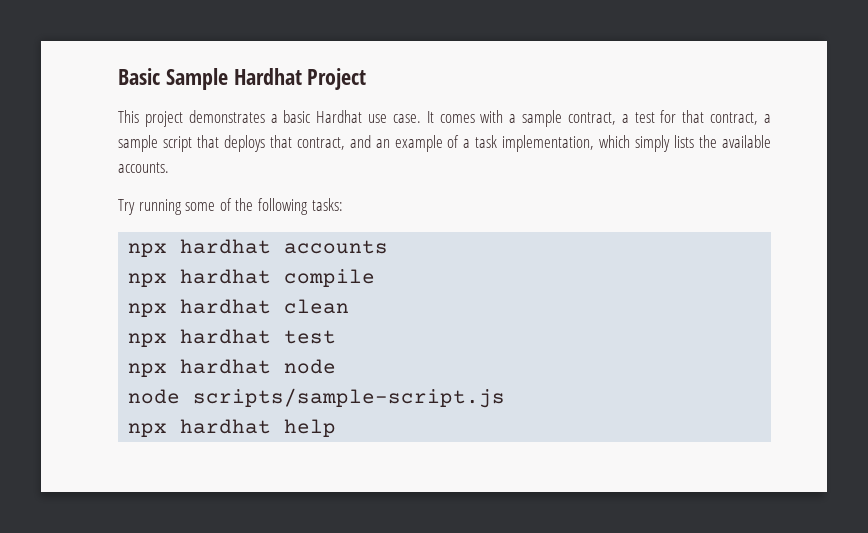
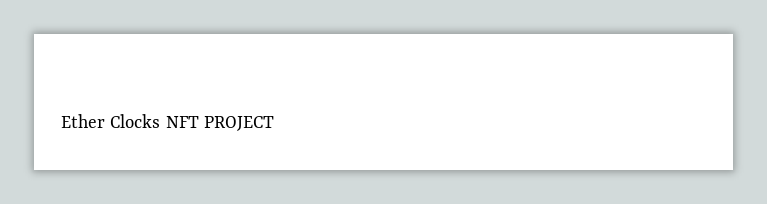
[118,68,367,90] [118,110,772,127] [118,135,772,152] [118,162,169,173] [118,198,343,215] [128,239,389,257] [128,269,376,287] [128,299,350,317] [128,329,337,347] [128,359,337,377] [128,388,506,408] [128,419,337,437] Basic Sample Hardhat Project // This project demonstrates a basic Hardhat use case. It comes with a sample contract, a test for that contract, a sample script that deploys that contract, and an example of a task implementation, which simply lists the available accounts. // Try running some of the following tasks: // npx hardhat accounts // npx hardhat compile // npx hardhat clean // npx hardhat test // npx hardhat node // node scripts/sample-script.js // npx hardhat help -> [61,114,275,131] Ether Clocks NFT PROJECT

